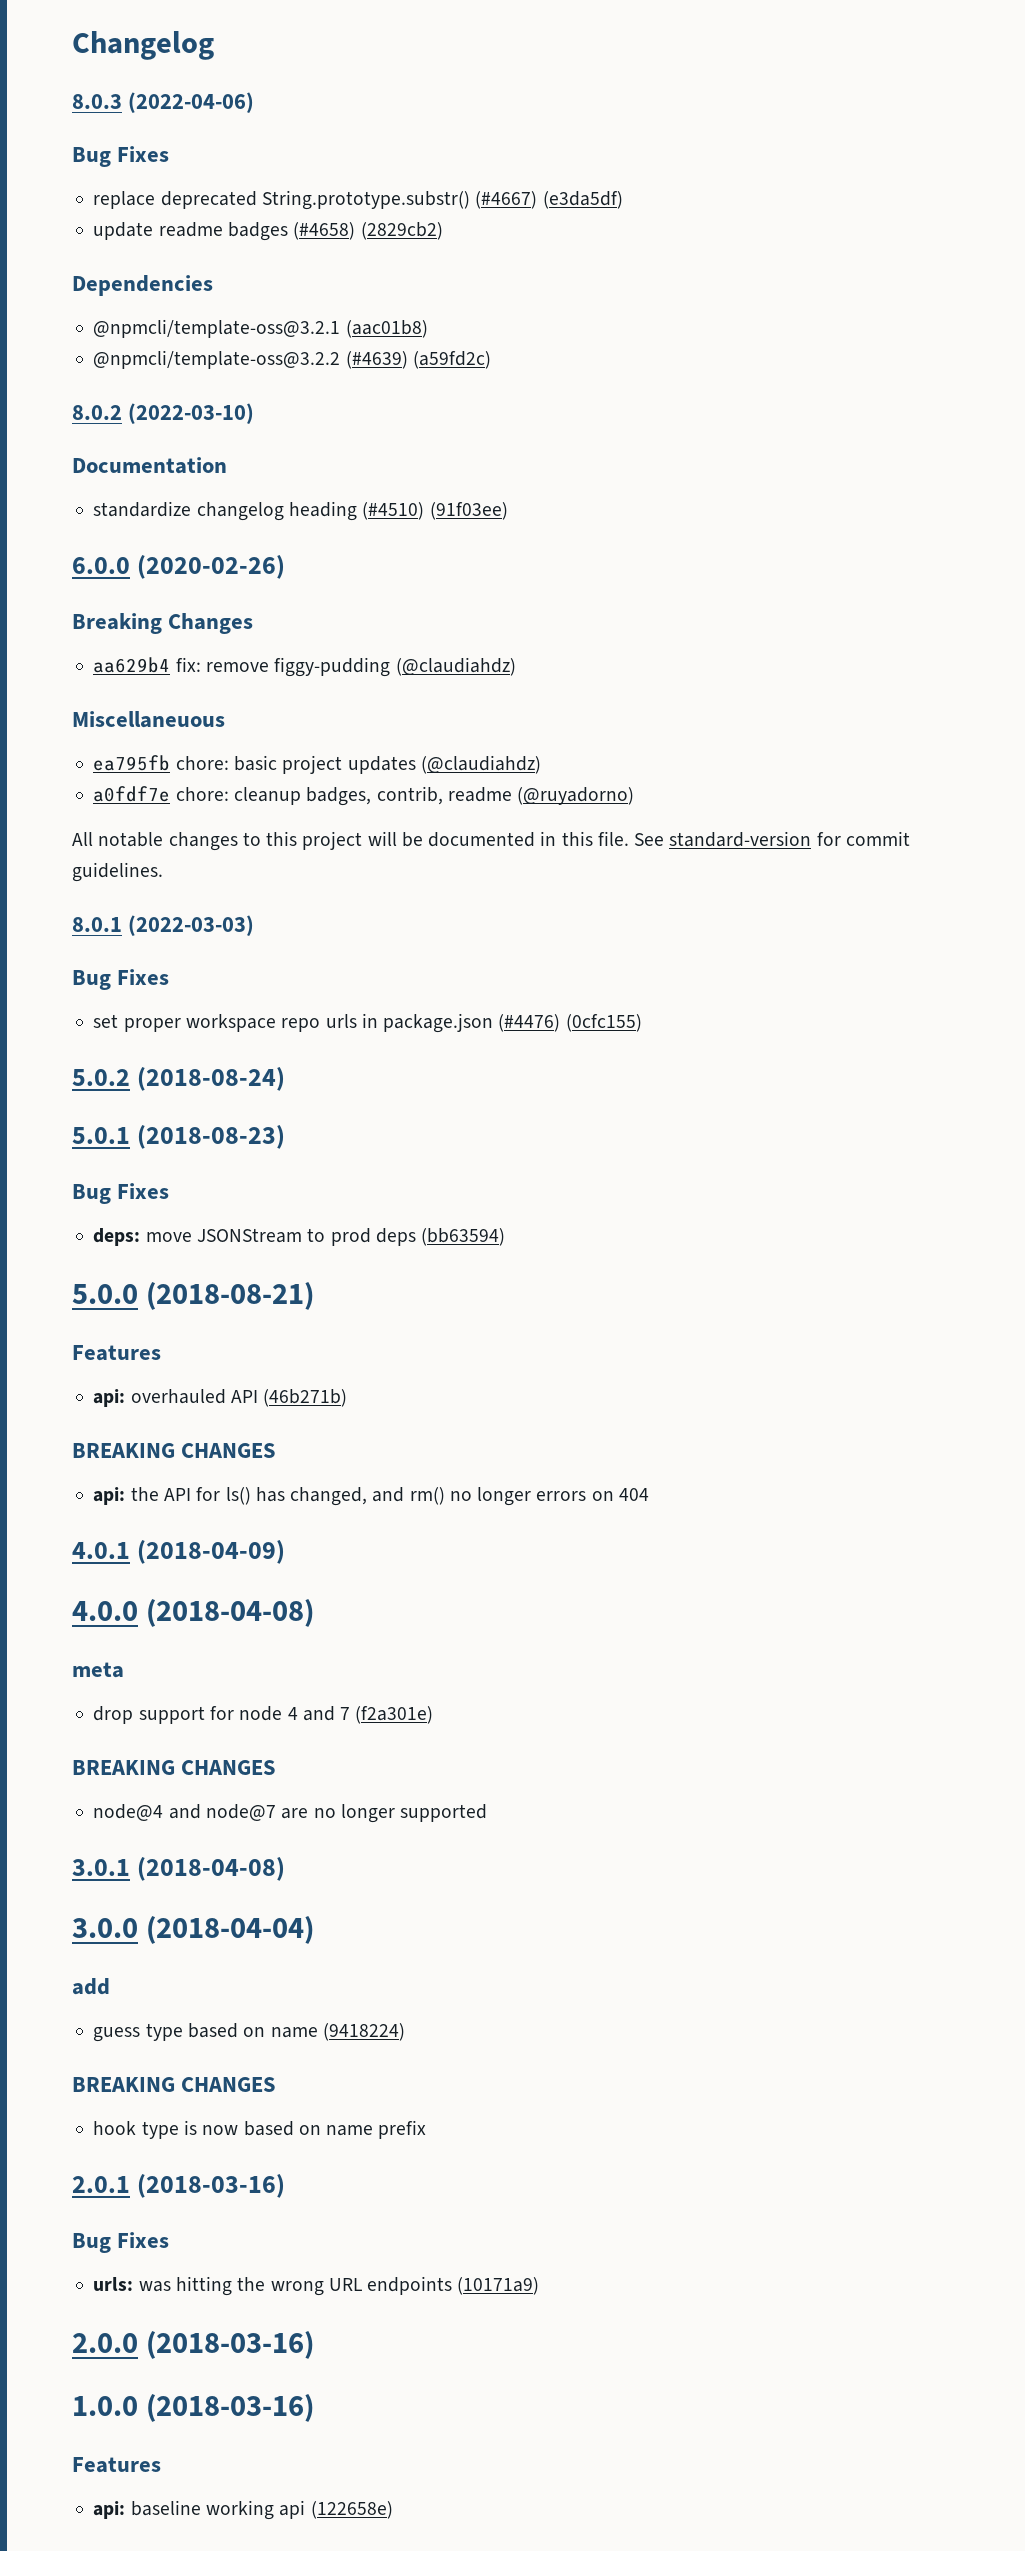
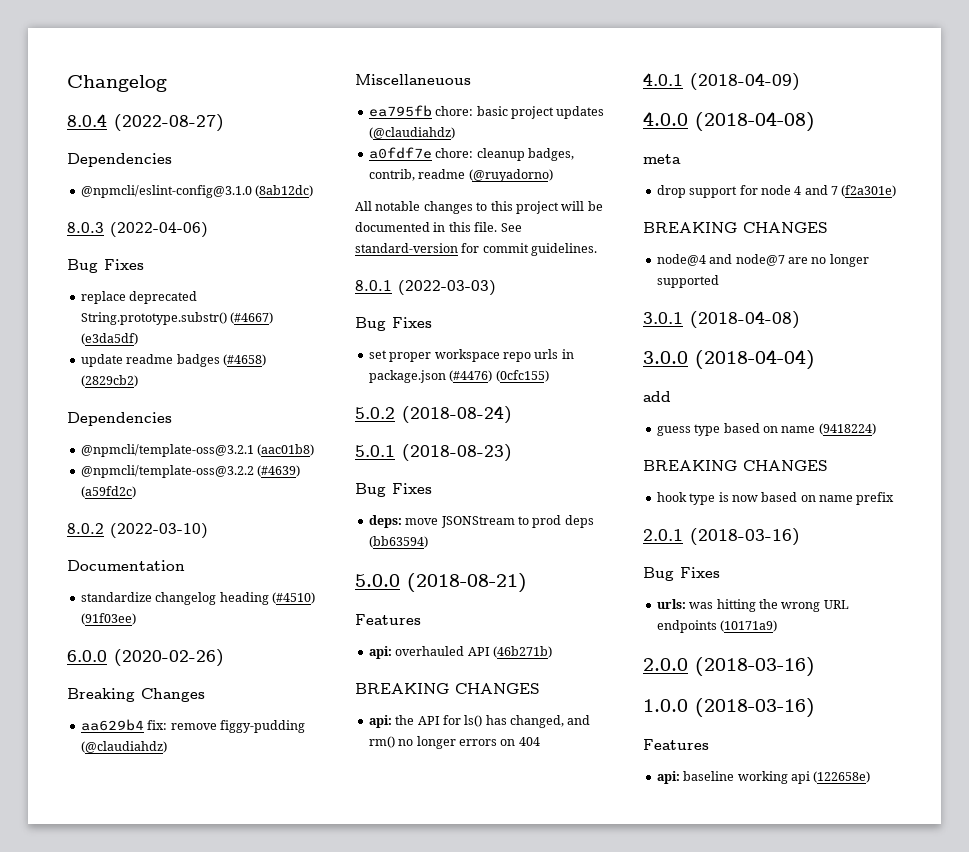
(214, 45) none -> [67,114,224,132] [67,153,172,167] [80,185,314,198] // 8.0.4 (2022-08-27) // Dependencies // @npmcli/eslint-config@3.1.0 (8ab12dc)

